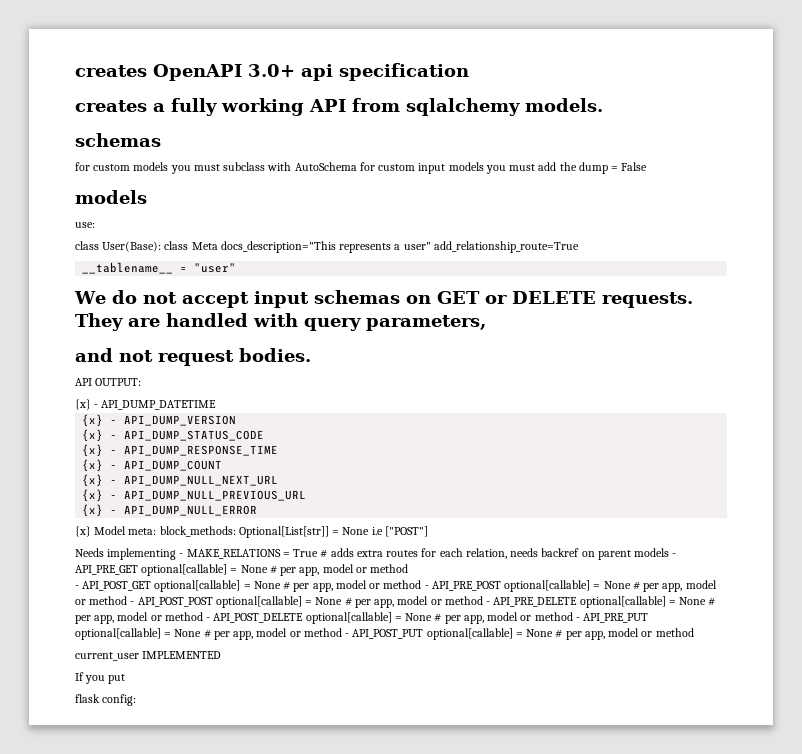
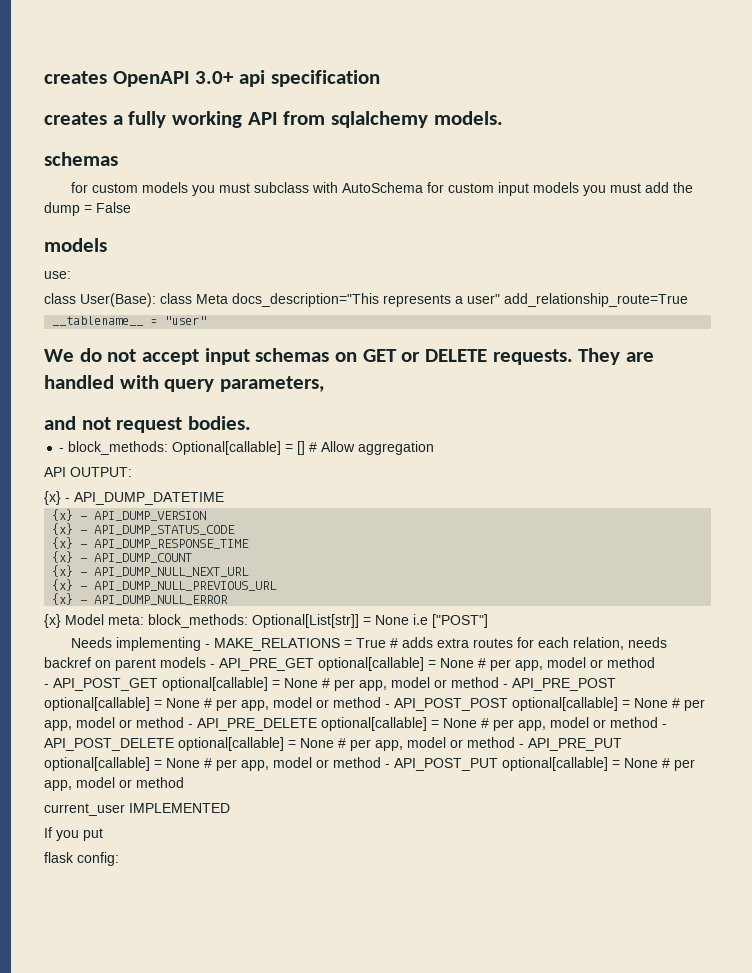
(311, 355) none -> [59,441,435,455] // - block_methods: Optional[callable] = [] # Allow aggregation

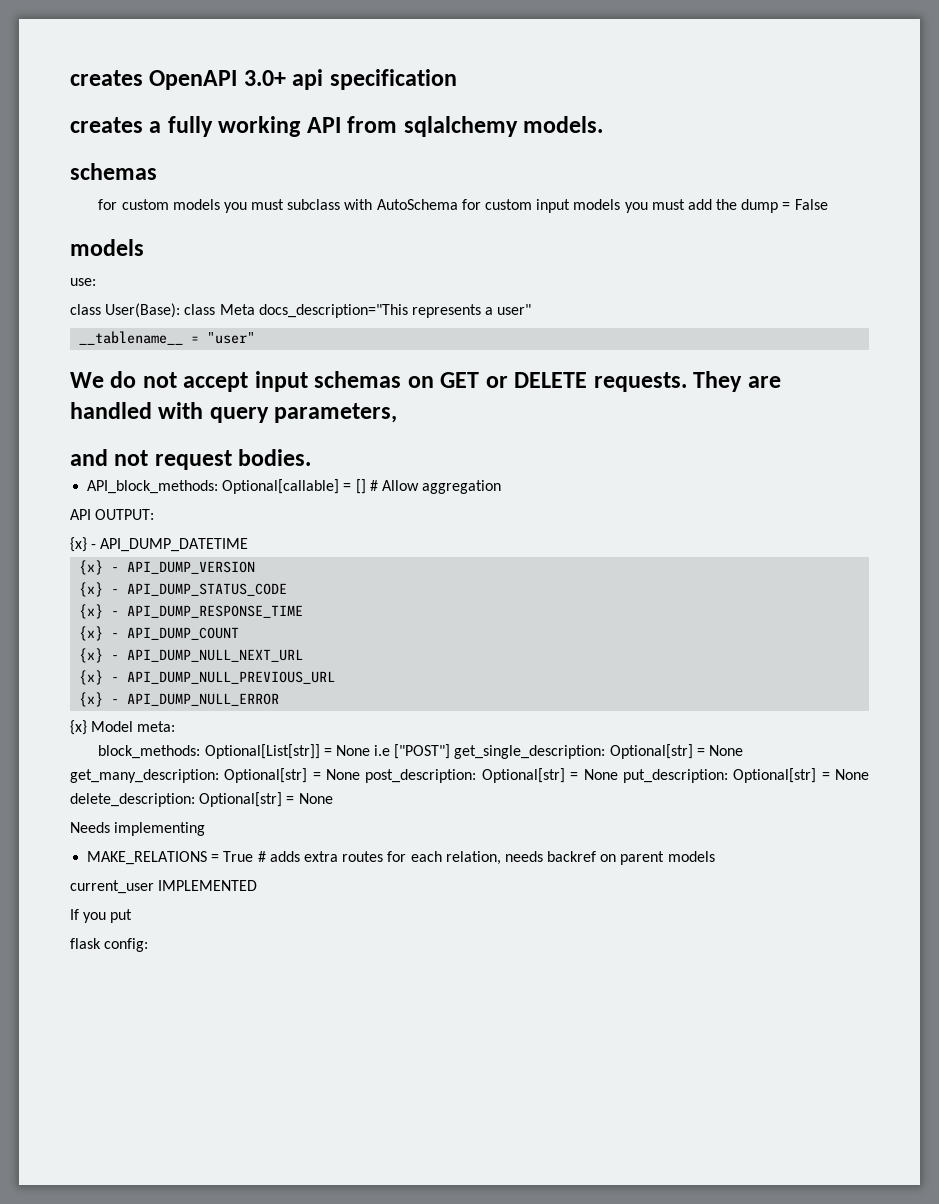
[504,293,688,307] add_relationship_route=True -> (532, 309) none
[59,441,169,455] - block_methods: -> [87,480,219,494] API_block_methods:
(144, 620) none -> (176, 726) //
(488, 621) none -> [454,744,743,759] [70,768,870,783] [70,792,333,807] get_single_description: Optional[str] = None get_many_description: Optional[str] = None post_description: Optional[str] = None put_description: Optional[str] = None delete_description: Optional[str] = None
[205,644,211,648] - -> (206, 829) //
[210,657,655,671] [44,677,616,691] [44,697,705,711] [44,717,667,731] [44,737,622,751] [44,757,695,771] [44,777,184,791] - API_PRE_GET optional[callable] = None # per app, model or method // - API_POST_GET optional[callable] = None # per app, model or method - API_PRE_POST optional[callable] = None # per app, model or method - API_POST_POST optional[callable] = None # per app, model or method - API_PRE_DELETE optional[callable] = None # per app, model or method - API_POST_DELETE optional[callable] = None # per app, model or method - API_PRE_PUT optional[callable] = None # per app, model or method - API_POST_PUT optional[callable] = None # per app, model or method -> (715, 856) none

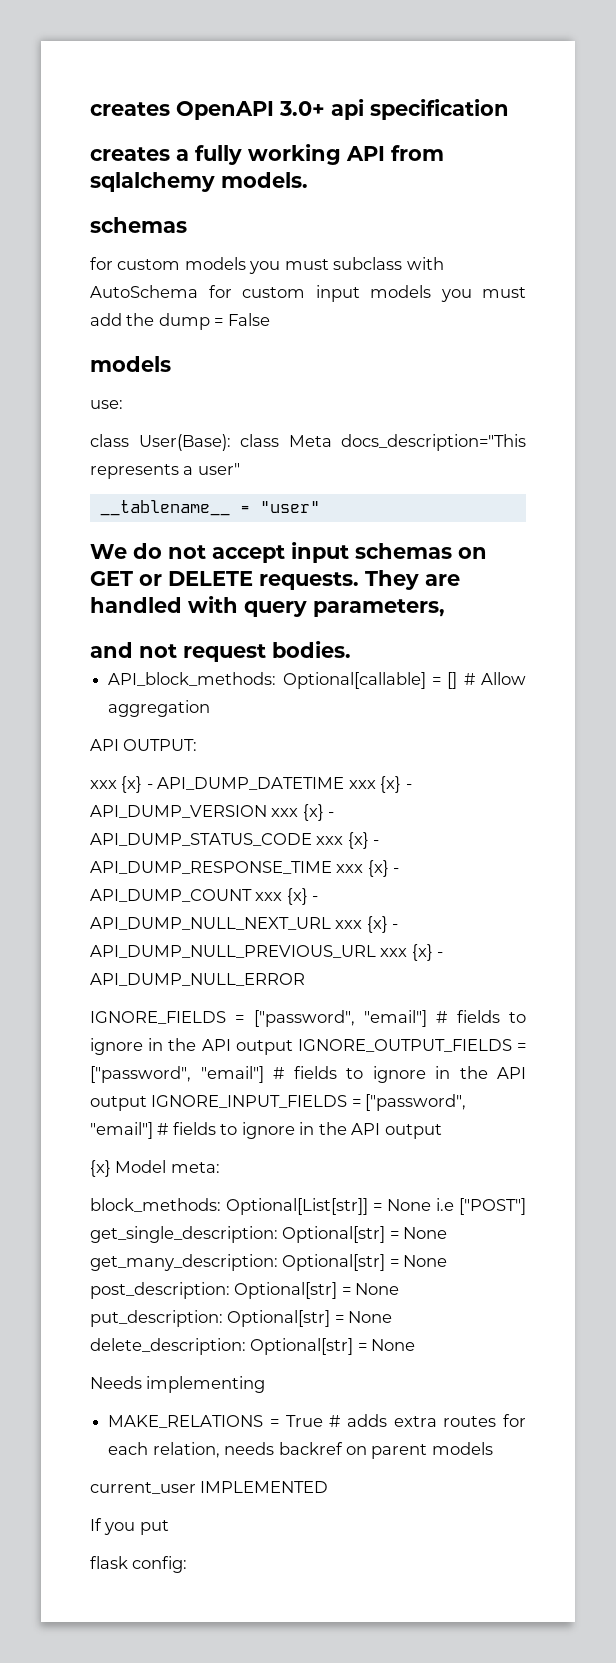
(155, 514) none -> [90,780,117,789] xxx
(249, 545) // -> [348,780,376,789] xxx
(256, 567) // -> [271,808,299,817] xxx
(288, 589) // -> [316,836,344,845] xxx
(304, 611) // -> [336,864,364,873] xxx
(240, 633) // -> [255,892,283,901] xxx
(304, 655) // -> [335,920,363,929] xxx
(336, 677) // -> [380,948,408,957] xxx
(280, 699) none -> [90,1010,526,1027] [90,1038,526,1055] [90,1066,526,1083] [90,1094,467,1111] [90,1122,442,1139] // IGNORE_FIELDS = ["password", "email"] # fields to ignore in the API output IGNORE_OUTPUT_FIELDS = ["password", "email"] # fields to ignore in the API output IGNORE_INPUT_FIELDS = ["password", "email"] # fields to ignore in the API output

